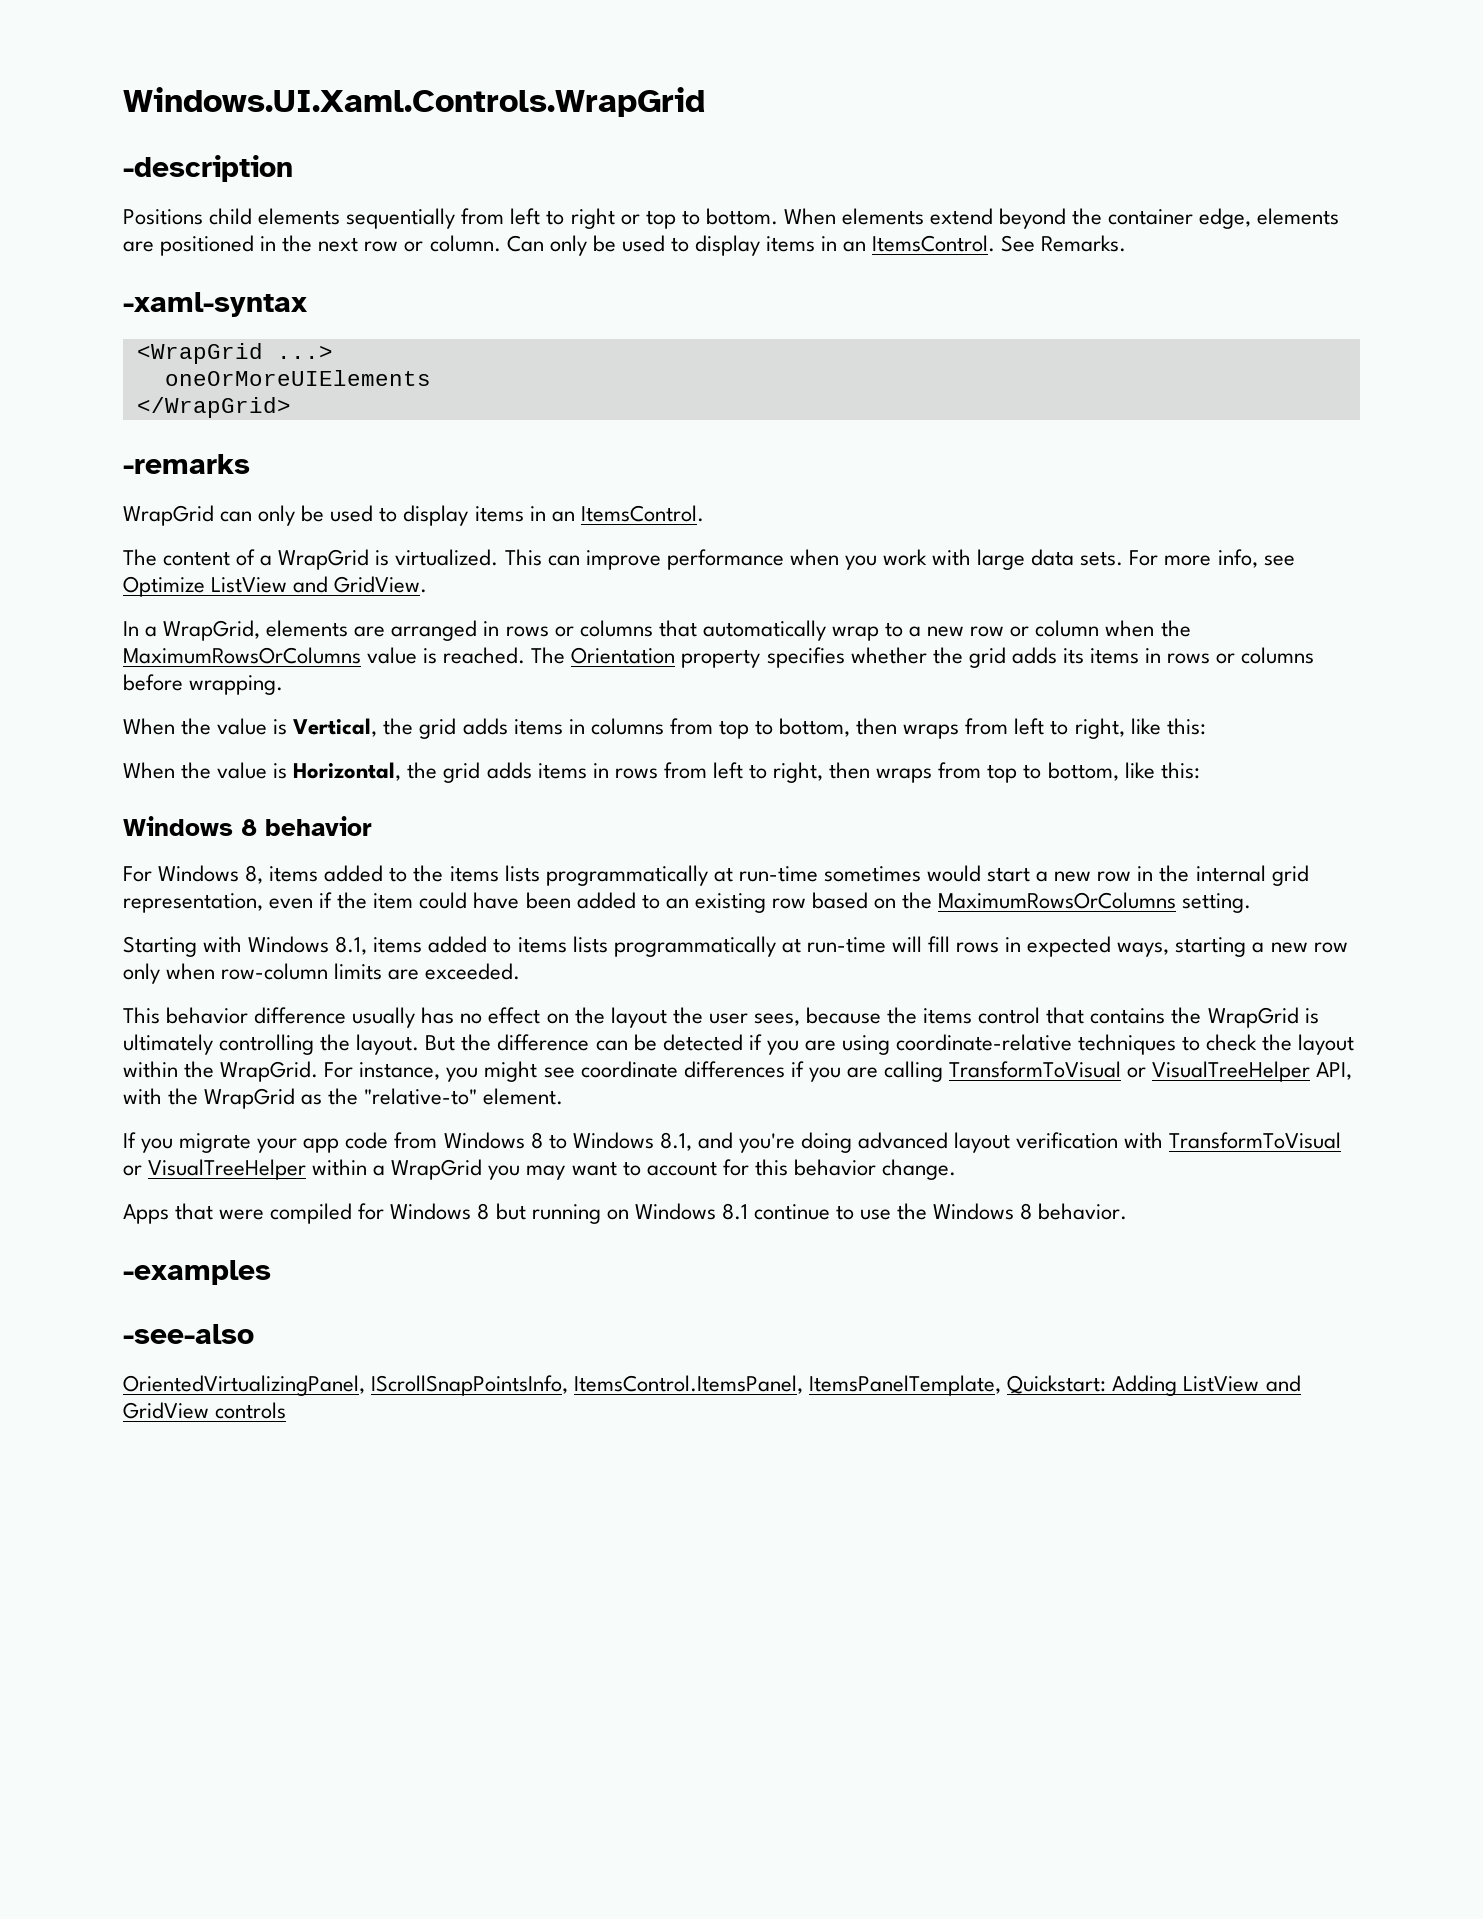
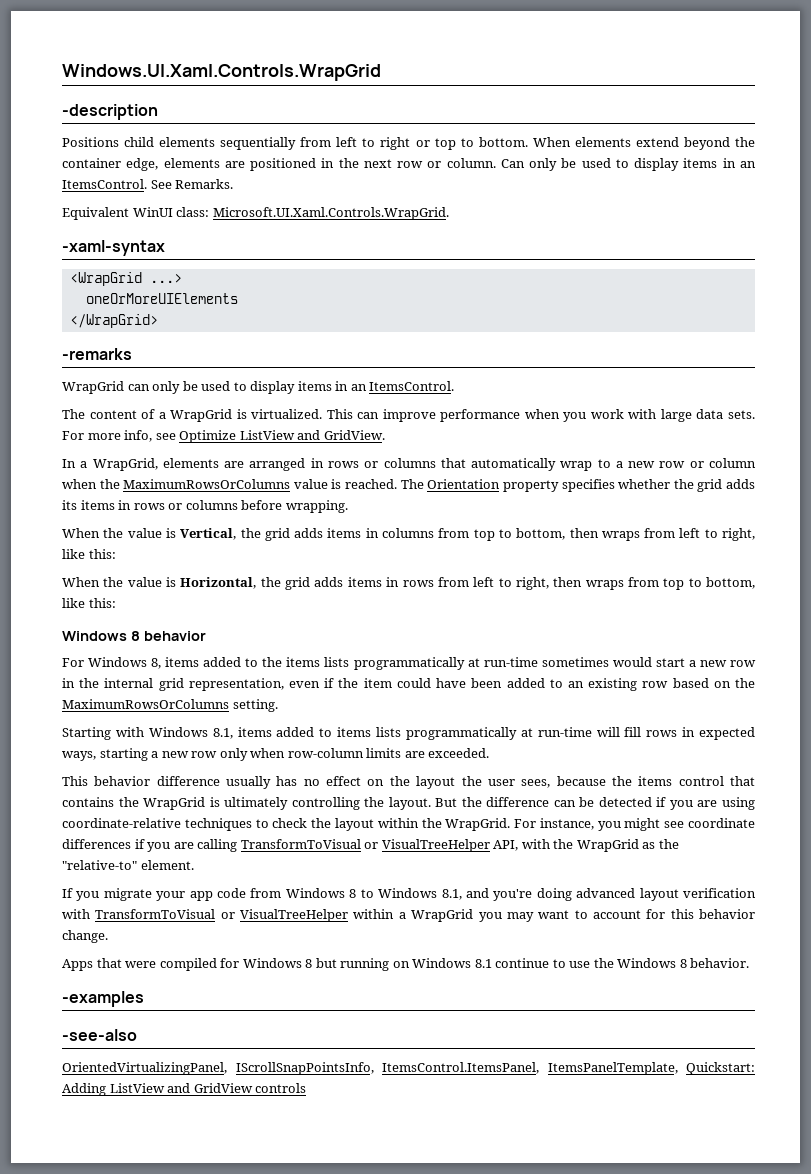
(1127, 243) none -> [62,207,449,220] // Equivalent WinUI class: Microsoft.UI.Xaml.Controls.WrapGrid.

